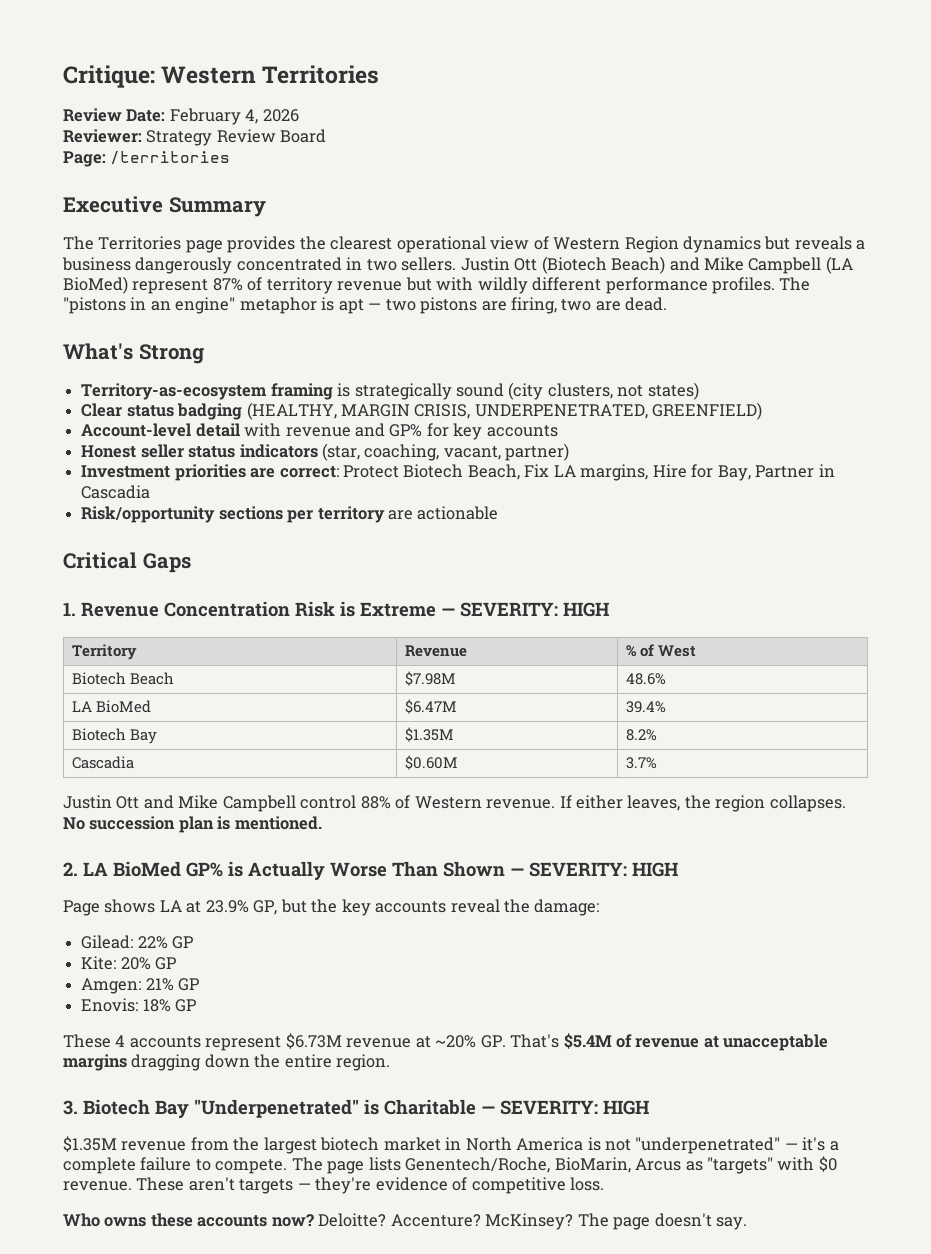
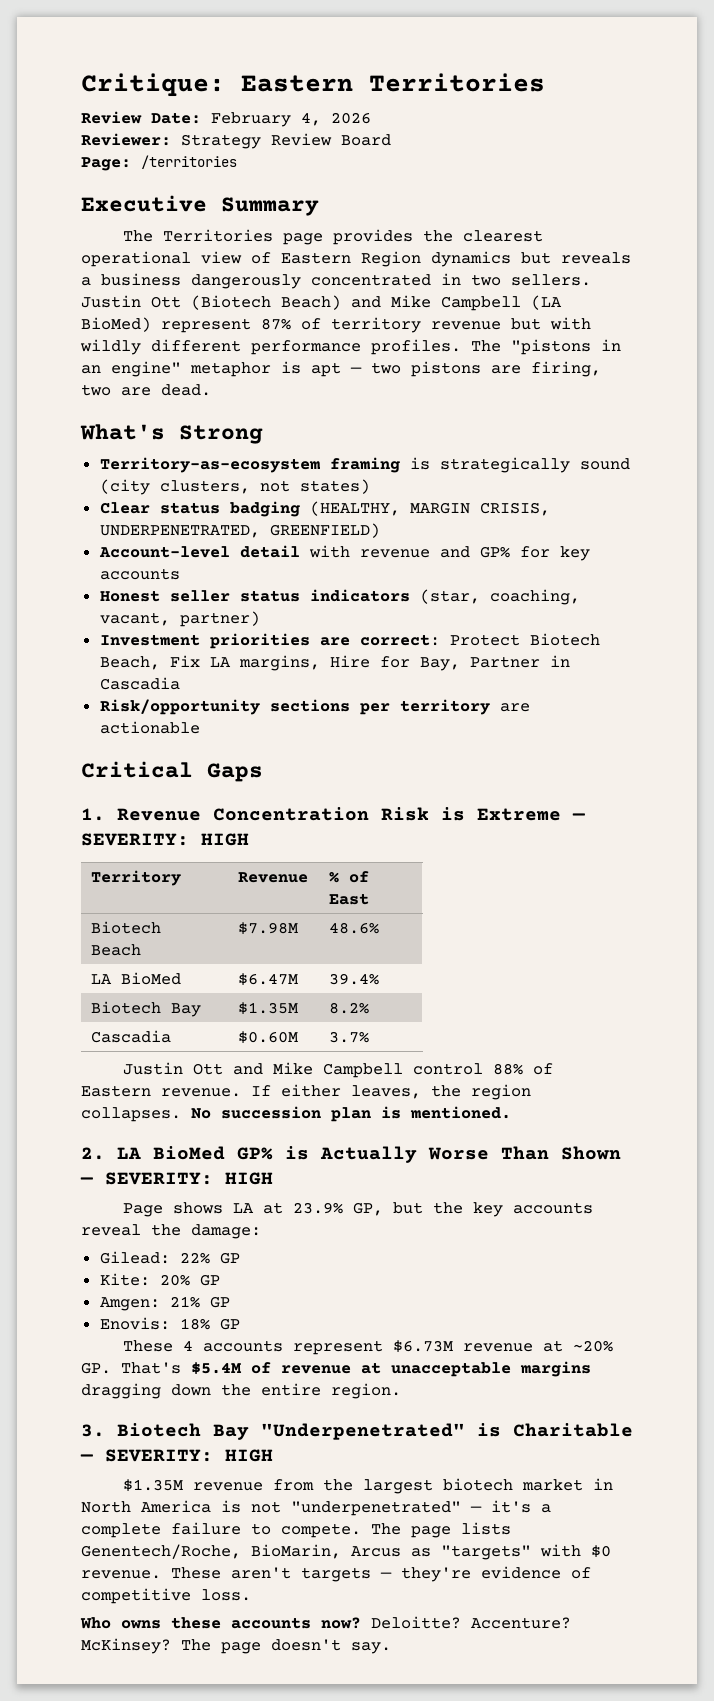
[161,66,257,84] Western -> [241,75,353,92] Eastern
[553,237,621,250] Western -> [281,252,351,264] Eastern
[658,645,697,657] West -> [329,893,370,905] East
[414,796,482,809] Western -> [81,1085,151,1097] Eastern

